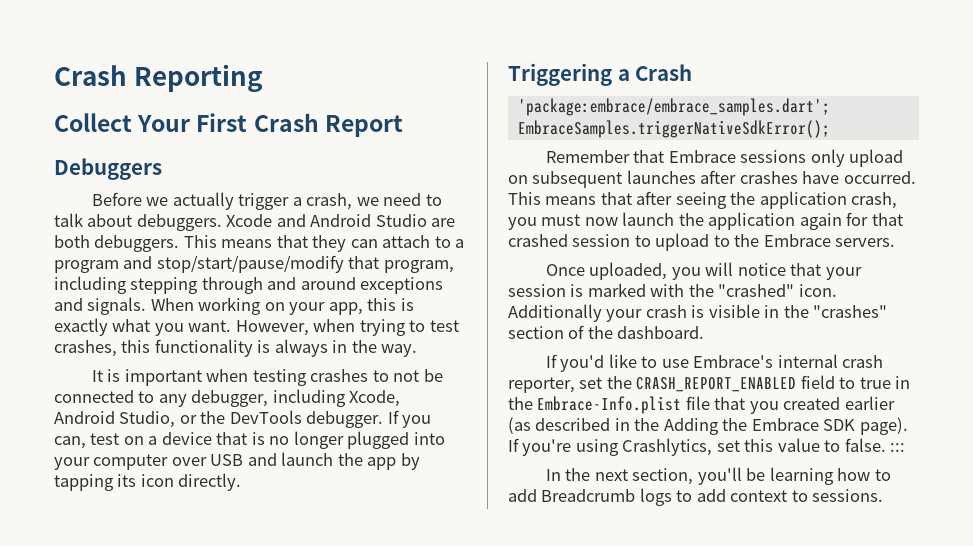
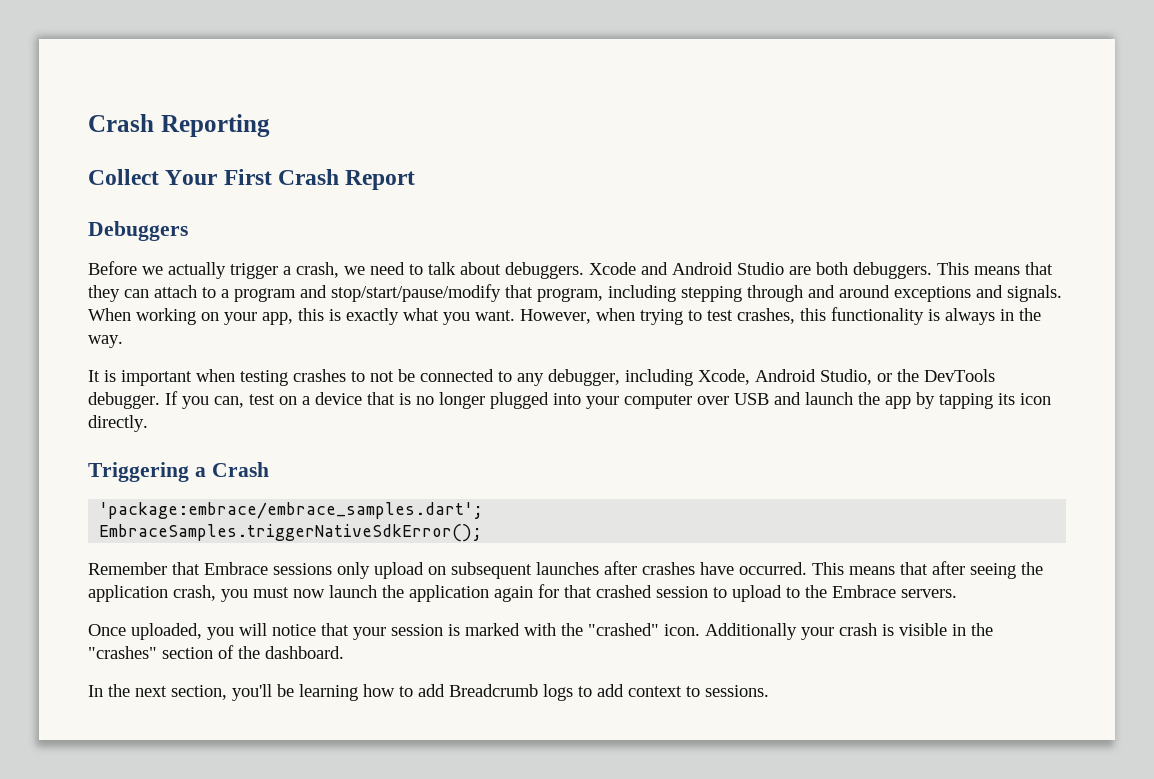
[545,354,884,372] [508,375,911,393] [508,396,895,414] [508,417,908,435] [508,438,906,456] // If you'd like to use Embrace's internal crash reporter, set the CRASH_REPORT_ENABLED field to true in the Embrace-Info.plist file that you created earlier (as described in the Adding the Embrace SDK page). If you're using Crashlytics, set this value to false. ::: -> (344, 652) none

